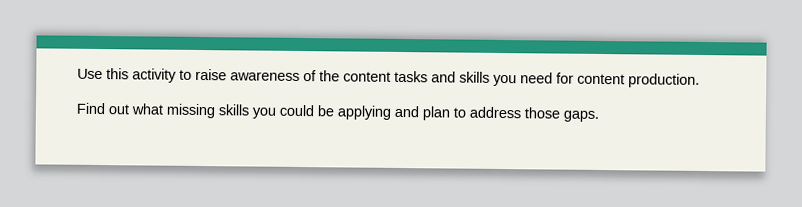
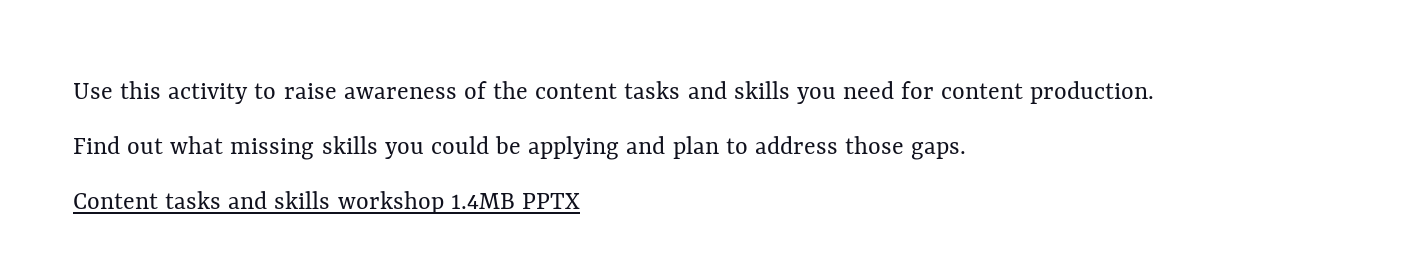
(599, 116) none -> [73,191,580,214] // Content tasks and skills workshop 1.4MB PPTX

